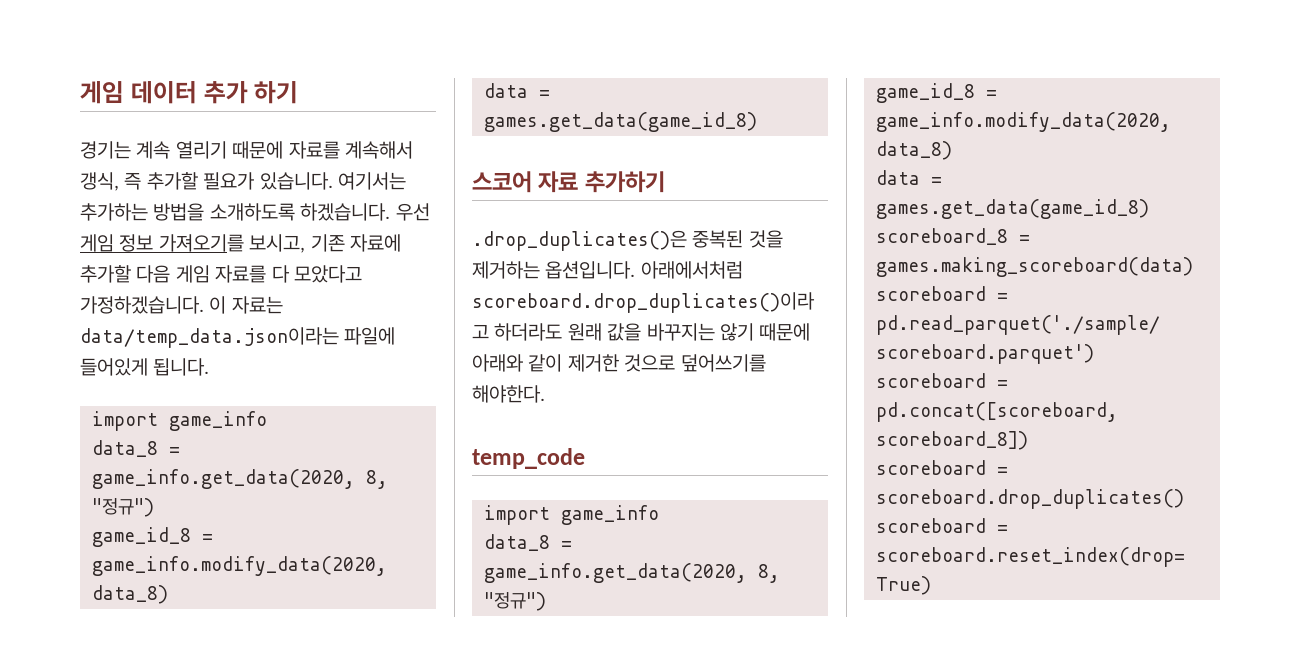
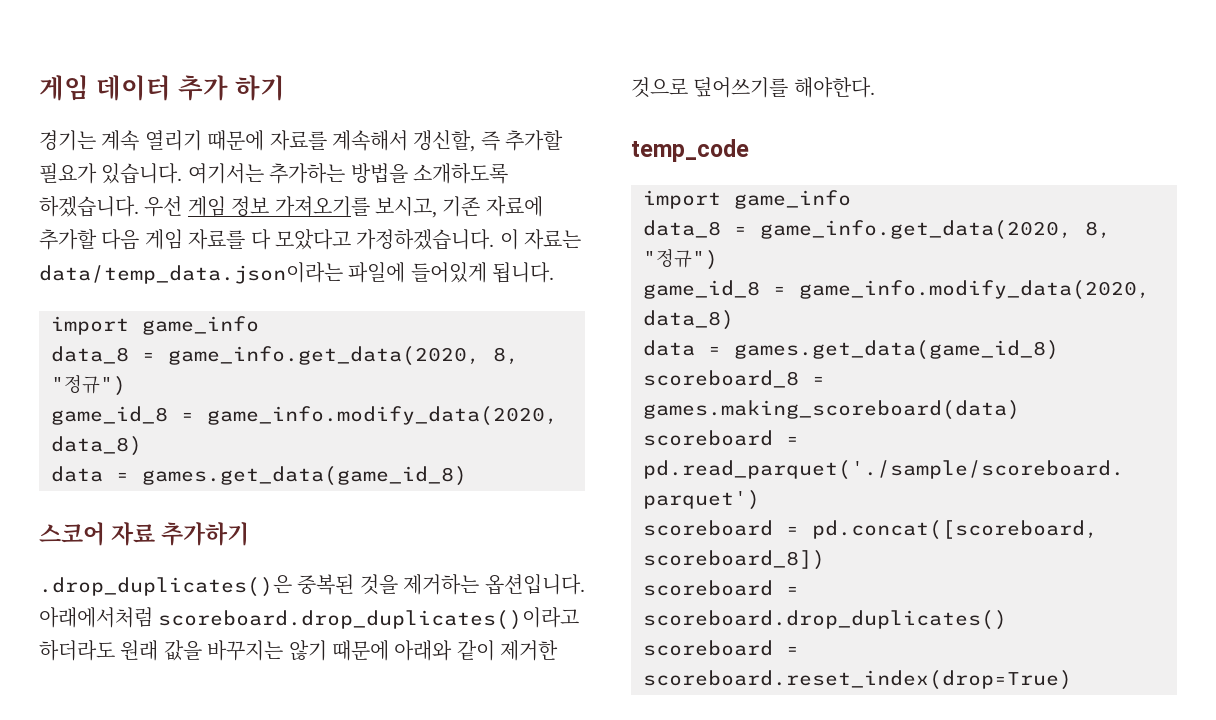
[80,172,119,191] 갱식, -> [413,130,476,152] 갱신할,

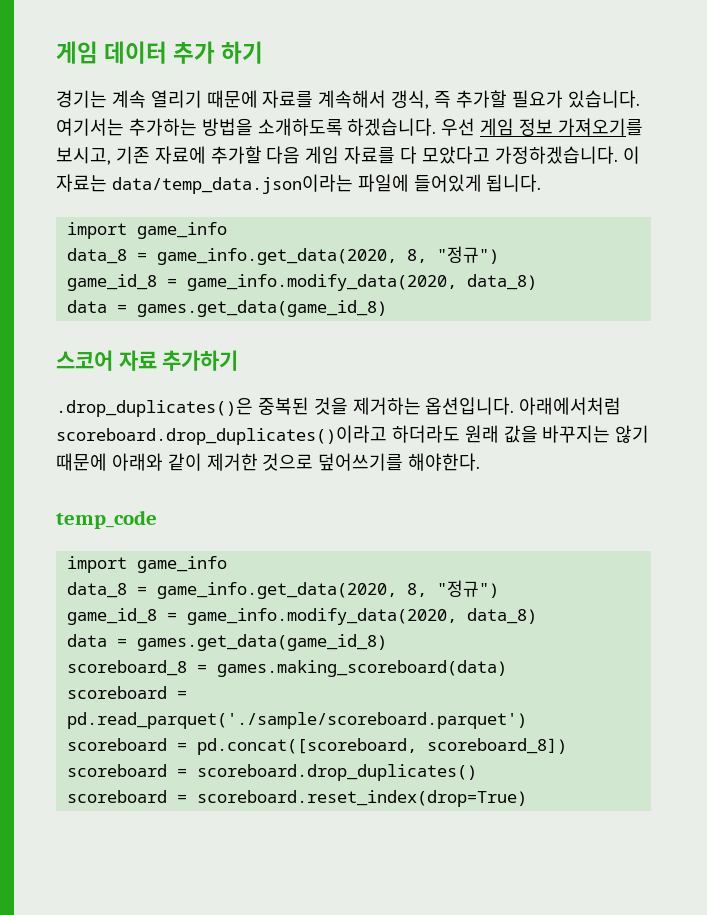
[413,130,476,152] 갱신할, -> [391,90,430,109] 갱식,

